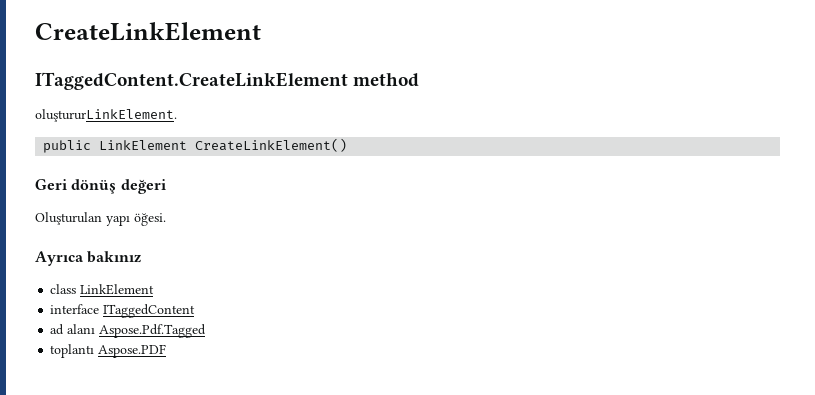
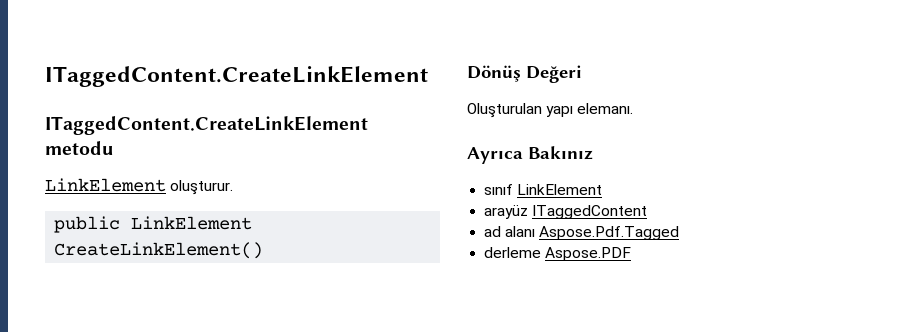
[35,22,261,41] [35,72,420,90] [35,109,177,122] CreateLinkElement // ITaggedContent.CreateLinkElement method // oluştururLinkElement. -> [45,66,428,87] [45,116,368,135] [45,141,114,155] [45,178,234,195] ITaggedContent.CreateLinkElement // ITaggedContent.CreateLinkElement metodu // LinkElement oluşturur.
[35,179,166,194] Geri dönüş değeri -> [467,65,582,83] Dönüş Değeri
[134,213,166,226] öğesi. -> [577,103,634,114] elemanı.
[87,251,142,263] [50,284,77,294] bakınız // class -> [528,146,593,160] [484,184,514,195] Bakınız // sınıf
[50,304,100,314] interface -> [484,205,529,219] arayüz
[50,344,95,358] toplantı -> [484,247,542,258] derleme

